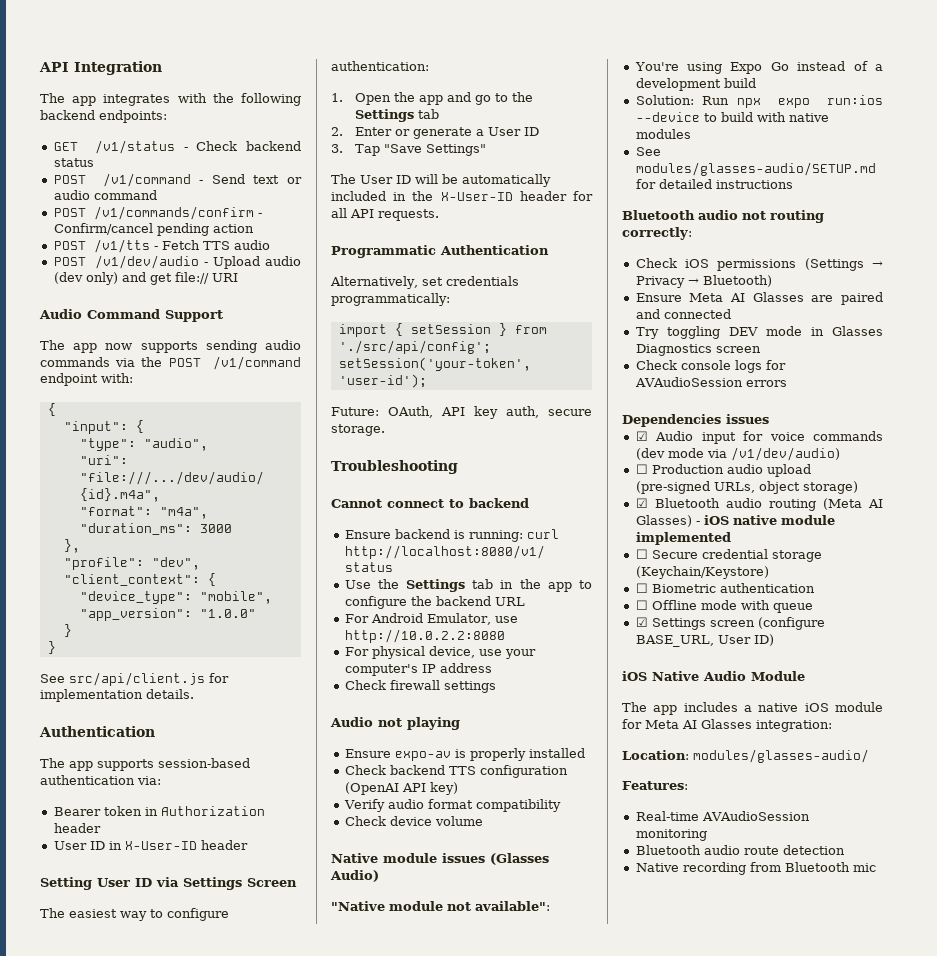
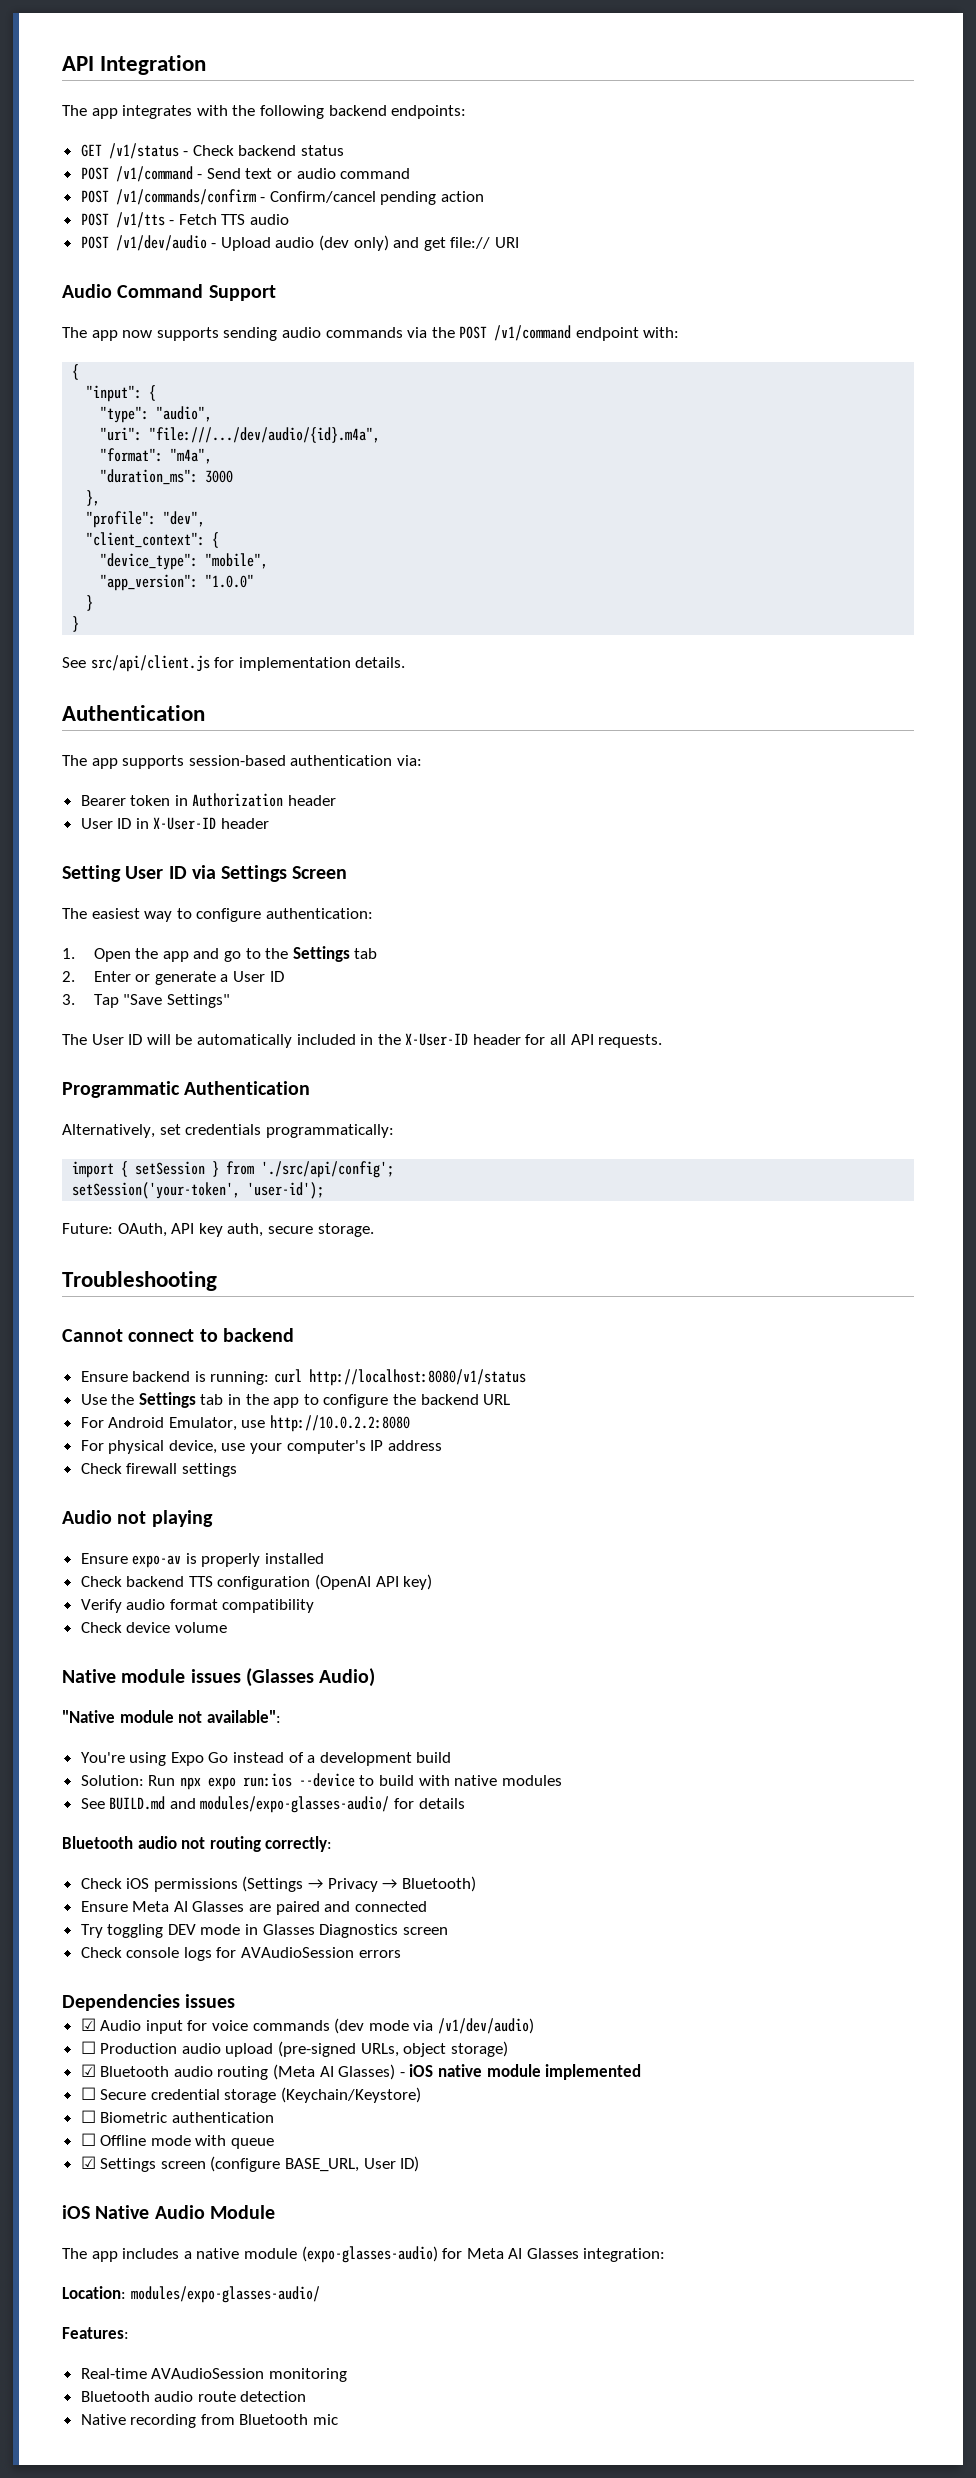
[635,162,876,176] [635,179,793,189] modules/glasses-audio/SETUP.md for detailed instructions -> [109,1796,465,1813] BUILD.md and modules/expo-glasses-audio/ for details
[804,702,883,712] iOS module -> [243,2246,438,2263] module (expo-glasses-audio)
[693,749,869,763] modules/glasses-audio/ -> [130,2286,320,2303] modules/expo-glasses-audio/

